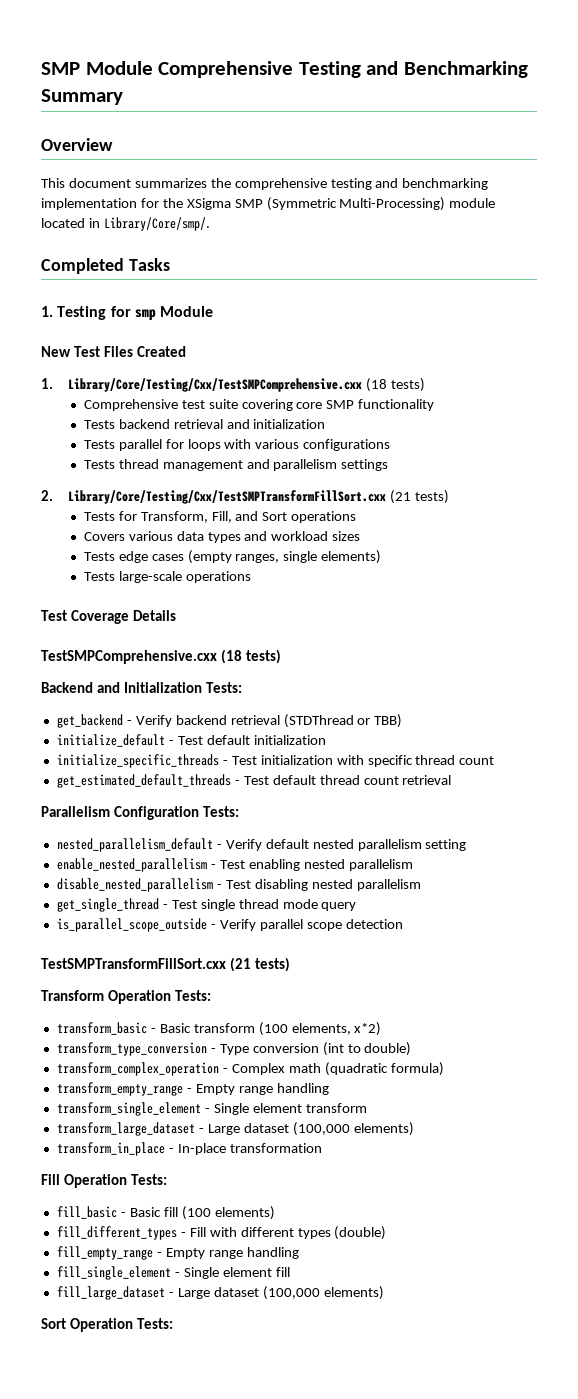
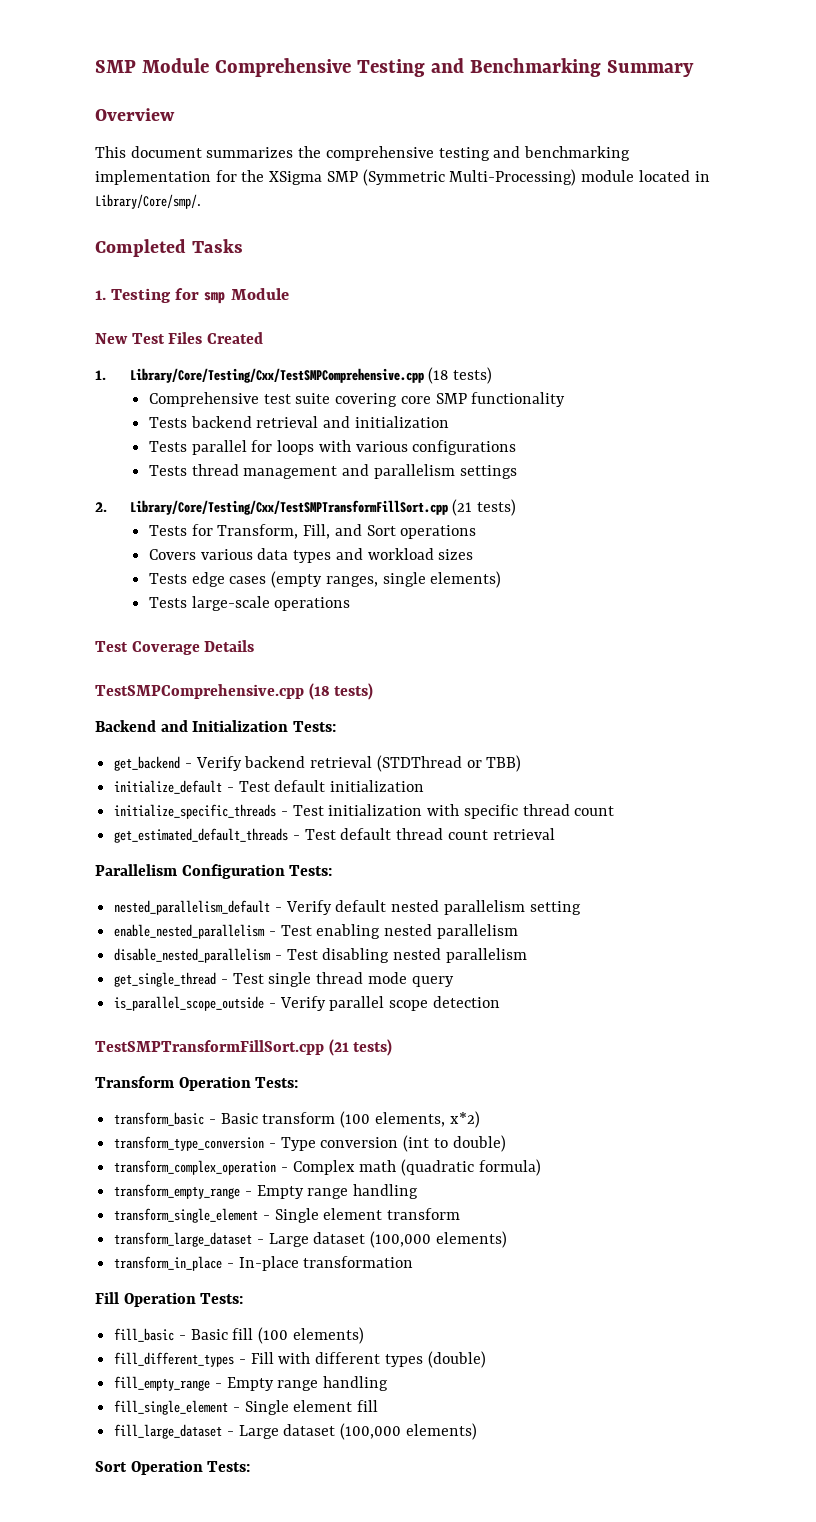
[67,378,362,392] Library/Core/Testing/Cxx/TestSMPComprehensive.cxx -> [129,368,424,383] Library/Core/Testing/Cxx/TestSMPComprehensive.cpp
[67,490,386,504] Library/Core/Testing/Cxx/TestSMPTransformFillSort.cxx -> [129,500,448,515] Library/Core/Testing/Cxx/TestSMPTransformFillSort.cpp
[41,650,217,664] TestSMPComprehensive.cxx -> [95,684,304,699] TestSMPComprehensive.cpp
[41,958,226,969] TestSMPTransformFillSort.cxx -> [95,1040,324,1055] TestSMPTransformFillSort.cpp

